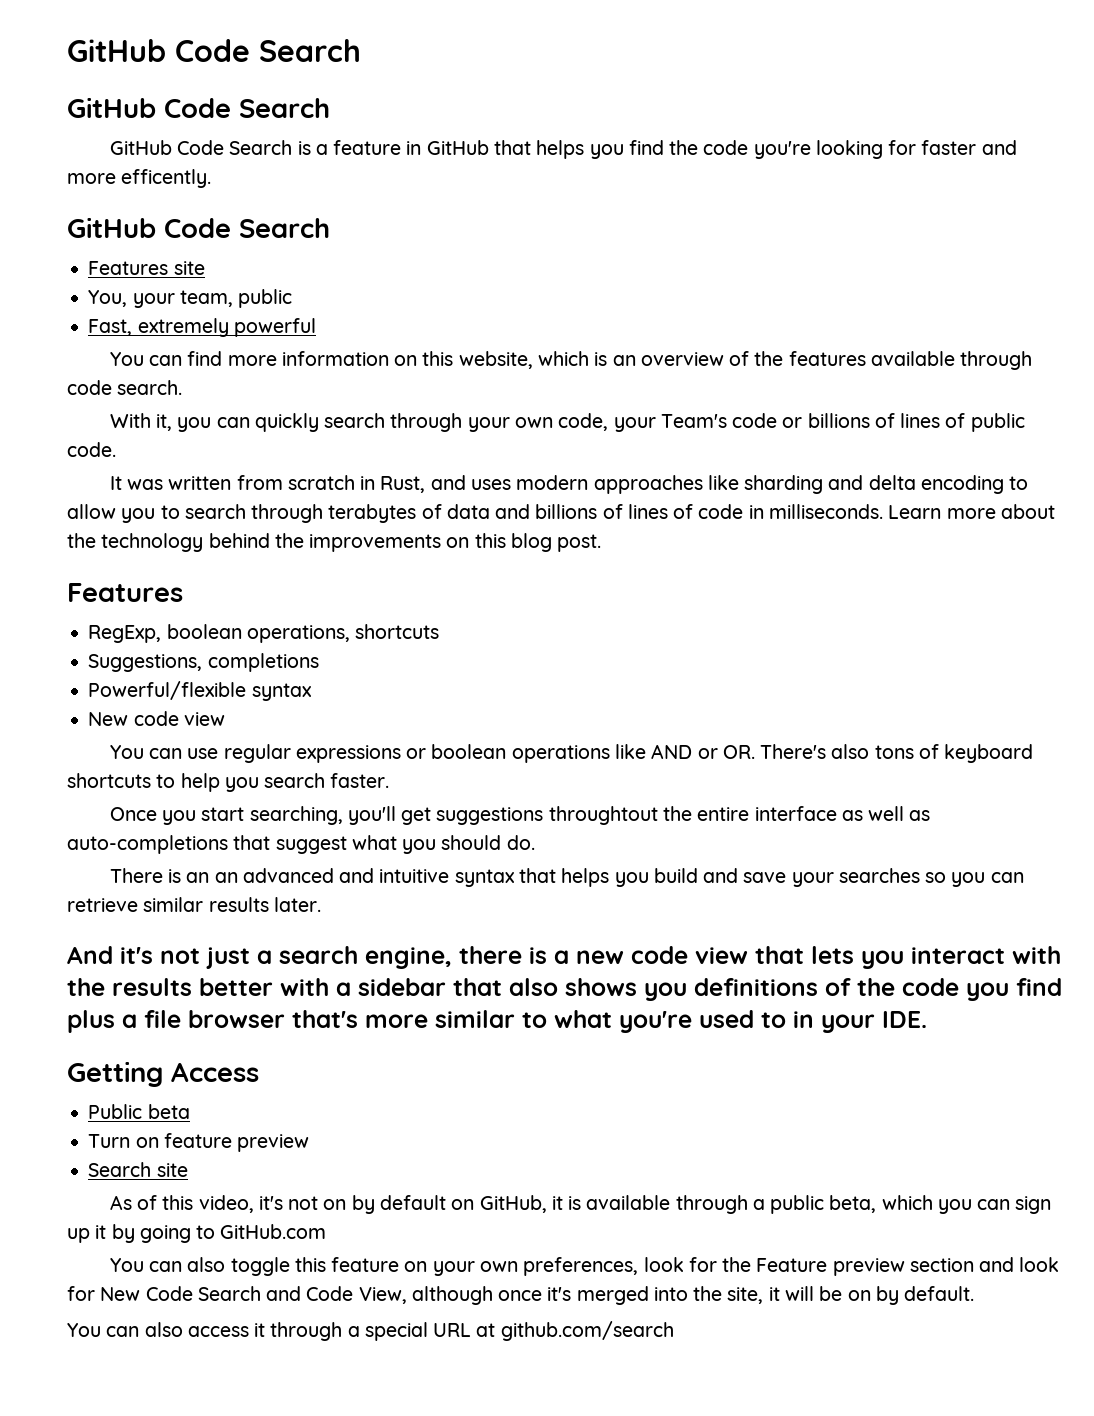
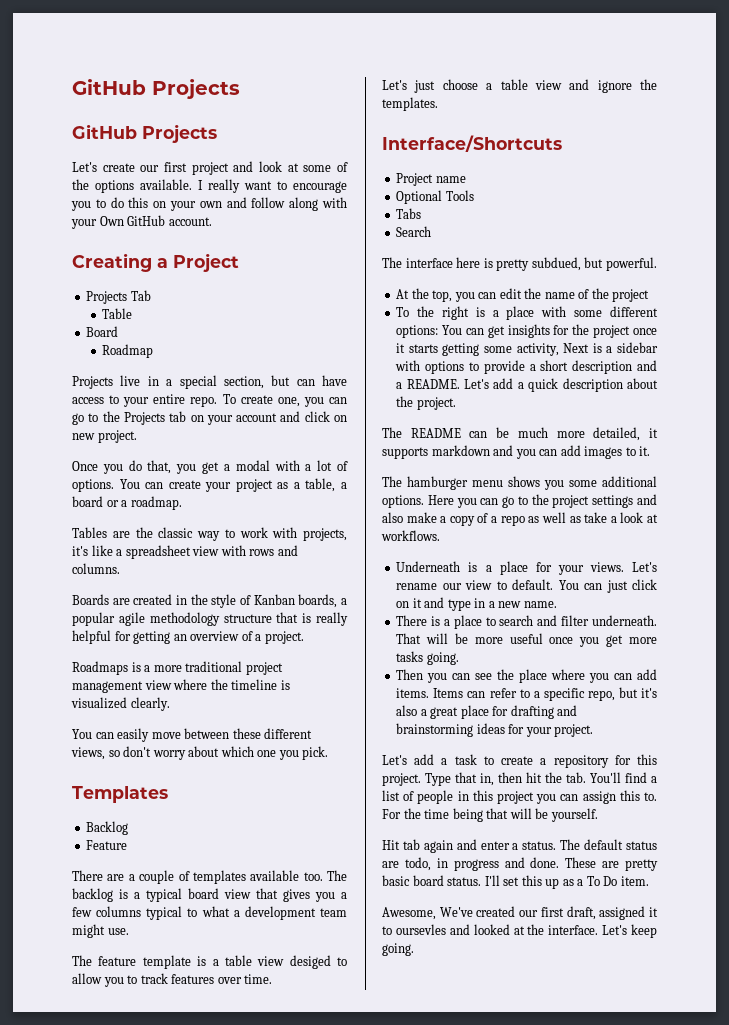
[67,39,361,62] [67,97,330,118] [109,140,1017,159] [67,169,212,188] [67,217,330,238] [88,261,205,275] [88,289,293,308] [88,318,316,337] [109,351,1033,370] [67,380,183,395] [109,413,1025,432] [67,442,116,457] [109,475,1029,494] [67,504,1055,523] [67,533,602,552] [67,583,183,602] [88,624,440,643] [88,653,319,672] [88,681,312,701] [88,711,225,726] [109,744,1034,763] [67,773,390,792] [109,806,931,825] [67,835,535,854] [109,868,1024,887] [67,897,321,912] [67,946,1061,969] [67,978,1062,1001] [67,1010,927,1033] [67,1061,259,1087] [88,1104,190,1119] [88,1133,310,1152] [88,1162,188,1177] [109,1195,1052,1214] [67,1224,327,1243] [109,1257,1060,1276] [67,1286,975,1305] [67,1321,674,1341] GitHub Code Search // GitHub Code Search // GitHub Code Search is a feature in GitHub that helps you find the code you're looking for faster and more efficently. // GitHub Code Search // Features site // You, your team, public // Fast, extremely powerful // You can find more information on this website, which is an overview of the features available through code search. // With it, you can quickly search through your own code, your Team's code or billions of lines of public code. // It was written from scratch in Rust, and uses modern approaches like sharding and delta encoding to allow you to search through terabytes of data and billions of lines of code in milliseconds. Learn more about the technology behind the improvements on this blog post. // Features // RegExp, boolean operations, shortcuts // Suggestions, completions // Powerful/flexible syntax // New code view // You can use regular expressions or boolean operations like AND or OR. There's also tons of keyboard shortcuts to help you search faster. // Once you start searching, you'll get suggestions throughtout the entire interface as well as auto-completions that suggest what you should do. // There is an an advanced and intuitive syntax that helps you build and save your searches so you can retrieve similar results later. // And it's not just a search engine, there is a new code view that lets you interact with the results better with a sidebar that also shows you definitions of the code you find plus a file browser that's more similar to what you're used to in your IDE. // Getting Access // Public beta // Turn on feature preview // Search site // As of this video, it's not on by default on GitHub, it is available through a public beta, which you can sign up it by going to GitHub.com // You can also toggle this feature on your own preferences, look for the Feature preview section and look for New Code Search and Code View, although once it's merged into the site, it will be on by default. // You can also access it through a special URL at github.com/search -> [72,79,240,99] [72,124,217,143] [72,161,348,175] [72,179,347,193] [71,197,347,211] [71,215,212,229] [72,253,239,272] [86,290,151,304] [102,308,133,319] [86,326,119,337] [102,344,154,358] [72,375,347,389] [72,394,347,407] [72,411,348,425] [72,430,137,443] [72,460,348,474] [72,478,348,492] [72,496,182,510] [72,527,347,541] [72,545,298,559] [72,563,120,574] [72,594,347,608] [72,612,349,626] [72,630,304,644] [72,661,283,675] [72,679,290,693] [71,697,170,711] [72,728,313,742] [71,746,329,760] [72,786,168,803] [86,821,129,835] [86,840,128,850] [72,870,347,884] [72,888,347,902] [72,906,347,920] [72,924,129,938] [72,955,347,969] [72,973,273,987] [382,79,657,93] [382,97,438,111] [382,135,562,152] [396,173,466,186] [396,190,474,204] [396,208,422,219] [396,226,432,237] [382,257,657,271] [396,288,650,302] [396,306,658,320] [396,324,657,338] [396,342,658,356] [395,360,657,374] [396,378,658,392] [396,396,456,410] [382,427,658,441] [382,445,651,459] [382,476,657,490] [382,494,657,508] [382,512,658,526] [381,530,440,541] [396,561,657,575] [396,579,657,593] [396,597,557,611] [396,615,657,629] [396,633,657,647] [396,651,459,665] [396,669,657,683] [396,687,657,701] [396,705,578,719] [396,723,594,737] [382,754,657,768] [382,772,657,786] [382,790,657,804] [382,808,598,822] [382,839,657,853] [382,857,658,871] [382,875,649,889] [382,906,658,920] [382,924,657,938] [382,943,414,956] GitHub Projects // GitHub Projects // Let's create our first project and look at some of the options available. I really want to encourage you to do this on your own and follow along with your Own GitHub account. // Creating a Project // Projects Tab // Table // Board // Roadmap // Projects live in a special section, but can have access to your entire repo. To create one, you can go to the Projects tab on your account and click on new project. // Once you do that, you get a modal with a lot of options. You can create your project as a table, a board or a roadmap. // Tables are the classic way to work with projects, it's like a spreadsheet view with rows and columns. // Boards are created in the style of Kanban boards, a popular agile methodology structure that is really helpful for getting an overview of a project. // Roadmaps is a more traditional project management view where the timeline is visualized clearly. // You can easily move between these different views, so don't worry about which one you pick. // Templates // Backlog // Feature // There are a couple of templates available too. The backlog is a typical board view that gives you a few columns typical to what a development team might use. // The feature template is a table view desiged to allow you to track features over time. // Let's just choose a table view and ignore the templates. // Interface/Shortcuts // Project name // Optional Tools // Tabs // Search // The interface here is pretty subdued, but powerful. // At the top, you can edit the name of the project // To the right is a place with some different options: You can get insights for the project once it starts getting some activity, Next is a sidebar with options to provide a short description and a README. Let's add a quick description about the project. // The README can be much more detailed, it supports markdown and you can add images to it. // The hamburger menu shows you some additional options. Here you can go to the project settings and also make a copy of a repo as well as take a look at workflows. // Underneath is a place for your views. Let's rename our view to default. You can just click on it and type in a new name. // There is a place to search and filter underneath. That will be more useful once you get more tasks going. // Then you can see the place where you can add items. Items can refer to a specific repo, but it's also a great place for drafting and brainstorming ideas for your project. // Let's add a task to create a repository for this project. Type that in, then hit the tab. You'll find a list of people in this project you can assign this to. For the time being that will be yourself. // Hit tab again and enter a status. The default status are todo, in progress and done. These are pretty basic board status. I'll set this up as a To Do item. // Awesome, We've created our first draft, assigned it to oursevles and looked at the interface. Let's keep going.

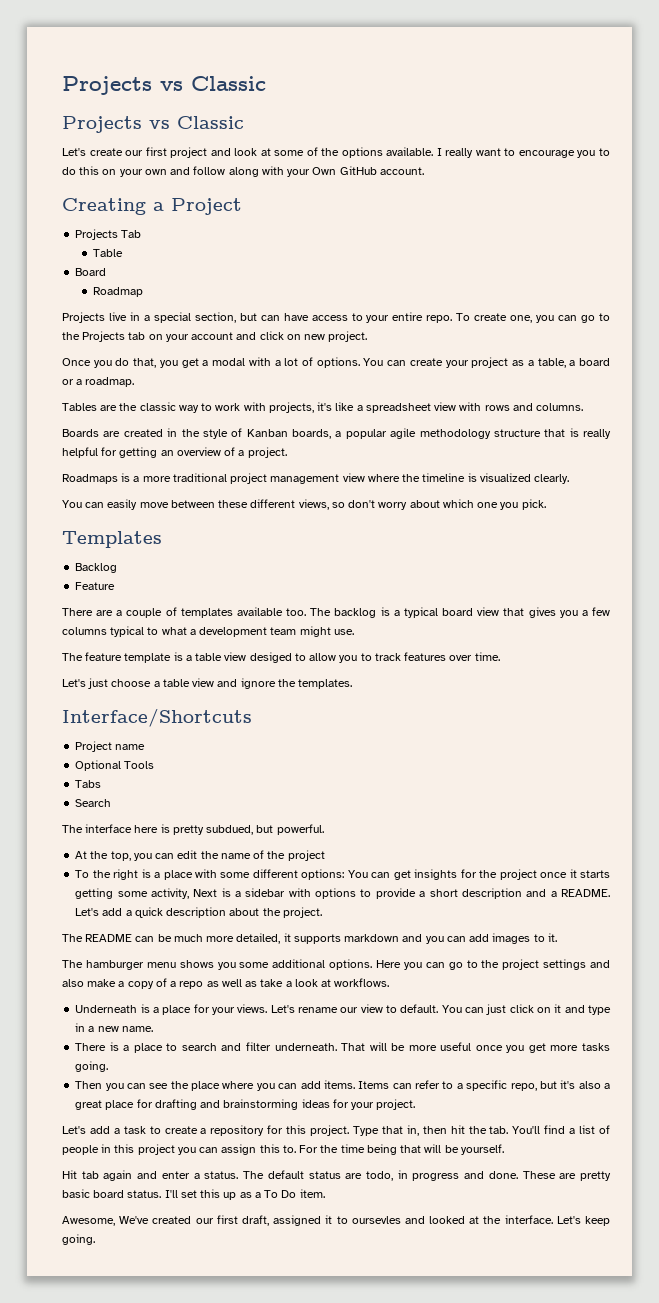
[72,79,240,99] [72,124,217,143] GitHub Projects // GitHub Projects -> [62,76,266,95] [62,116,244,133] Projects vs Classic // Projects vs Classic

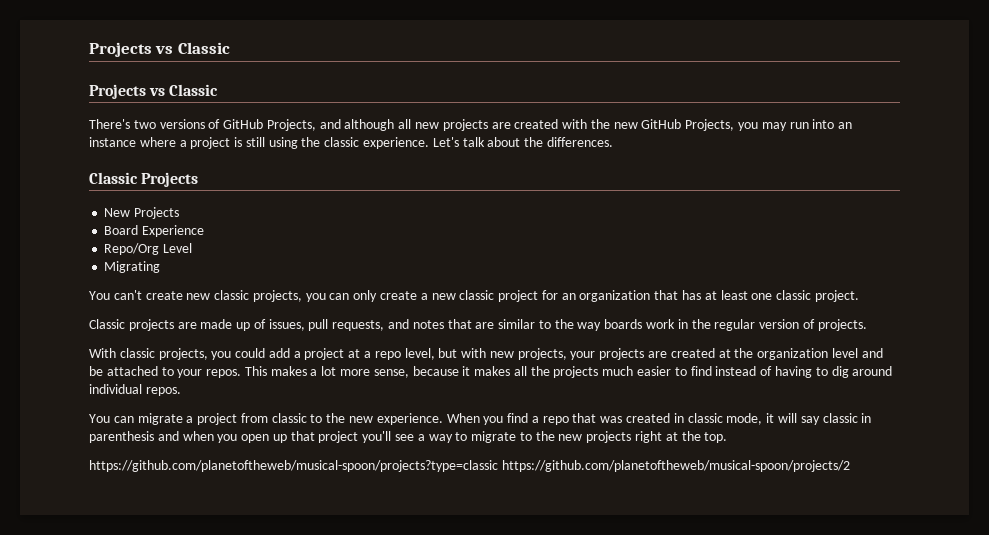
[62,147,610,158] [62,166,424,177] [62,198,242,215] [75,229,142,240] [92,249,123,257] Let's create our first project and look at some of the options available. I really want to encourage you to do this on your own and follow along with your Own GitHub account. // Creating a Project // Projects Tab // Table -> [89,119,853,131] [89,137,613,149] [89,172,199,187] [104,207,180,219] There's two versions of GitHub Projects, and although all new projects are created with the new GitHub Projects, you may run into an instance where a project is still using the classic experience. Let's talk about the differences. // Classic Projects // New Projects
[92,287,143,297] [62,312,610,323] [62,331,368,342] [62,357,611,368] [62,377,135,387] [62,402,584,413] [62,428,611,439] [62,447,287,458] [62,473,570,484] [62,499,546,510] [62,531,162,548] [75,563,118,573] [75,582,116,590] [62,607,610,618] [62,626,354,637] [62,652,500,663] [62,678,353,689] [62,708,252,727] [75,741,146,752] [75,760,155,771] [75,780,102,788] [75,799,112,807] [62,824,324,835] [75,850,325,861] [75,869,610,880] [75,888,610,899] [75,907,322,918] [62,933,557,944] [62,959,610,970] [62,978,390,989] [75,1004,611,1015] [75,1023,153,1032] [75,1042,610,1053] [75,1061,109,1072] [75,1080,610,1091] [75,1099,416,1110] [62,1125,610,1136] [62,1144,504,1155] [62,1170,611,1181] [62,1189,325,1200] [62,1215,610,1226] [62,1234,95,1245] // Roadmap // Projects live in a special section, but can have access to your entire repo. To create one, you can go to the Projects tab on your account and click on new project. // Once you do that, you get a modal with a lot of options. You can create your project as a table, a board or a roadmap. // Tables are the classic way to work with projects, it's like a spreadsheet view with rows and columns. // Boards are created in the style of Kanban boards, a popular agile methodology structure that is really helpful for getting an overview of a project. // Roadmaps is a more traditional project management view where the timeline is visualized clearly. // You can easily move between these different views, so don't worry about which one you pick. // Templates // Backlog // Feature // There are a couple of templates available too. The backlog is a typical board view that gives you a few columns typical to what a development team might use. // The feature template is a table view desiged to allow you to track features over time. // Let's just choose a table view and ignore the templates. // Interface/Shortcuts // Project name // Optional Tools // Tabs // Search // The interface here is pretty subdued, but powerful. // At the top, you can edit the name of the project // To the right is a place with some different options: You can get insights for the project once it starts getting some activity, Next is a sidebar with options to provide a short description and a README. Let's add a quick description about the project. // The README can be much more detailed, it supports markdown and you can add images to it. // The hamburger menu shows you some additional options. Here you can go to the project settings and also make a copy of a repo as well as take a look at workflows. // Underneath is a place for your views. Let's rename our view to default. You can just click on it and type in a new name. // There is a place to search and filter underneath. That will be more useful once you get more tasks going. // Then you can see the place where you can add items. Items can refer to a specific repo, but it's also a great place for drafting and brainstorming ideas for your project. // Let's add a task to create a repository for this project. Type that in, then hit the tab. You'll find a list of people in this project you can assign this to. For the time being that will be yourself. // Hit tab again and enter a status. The default status are todo, in progress and done. These are pretty basic board status. I'll set this up as a To Do item. // Awesome, We've created our first draft, assigned it to oursevles and looked at the interface. Let's keep going. -> [142,225,205,237] [104,243,193,255] [104,261,161,273] [89,290,859,302] [89,319,867,331] [89,348,883,360] [89,366,893,378] [89,384,181,396] [89,413,872,425] [89,431,728,443] [89,460,850,472] Experience // Repo/Org Level // Migrating // You can't create new classic projects, you can only create a new classic project for an organization that has at least one classic project. // Classic projects are made up of issues, pull requests, and notes that are similar to the way boards work in the regular version of projects. // With classic projects, you could add a project at a repo level, but with new projects, your projects are created at the organization level and be attached to your repos. This makes a lot more sense, because it makes all the projects much easier to find instead of having to dig around individual repos. // You can migrate a project from classic to the new experience. When you find a repo that was created in classic mode, it will say classic in parenthesis and when you open up that project you'll see a way to migrate to the new projects right at the top. // https://github.com/planetoftheweb/musical-spoon/projects?type=classic https://github.com/planetoftheweb/musical-spoon/projects/2

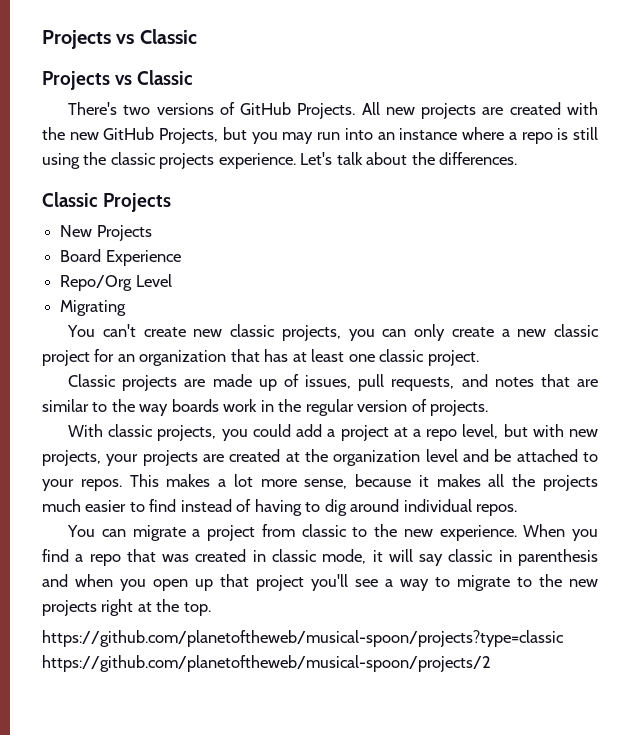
[266,119,412,131] Projects, and although all -> [297,102,380,119] Projects. All
(735, 125) none -> [222,127,247,140] but
[190,137,231,149] project -> [521,132,553,144] repo
(360, 142) none -> [159,153,215,169] projects

